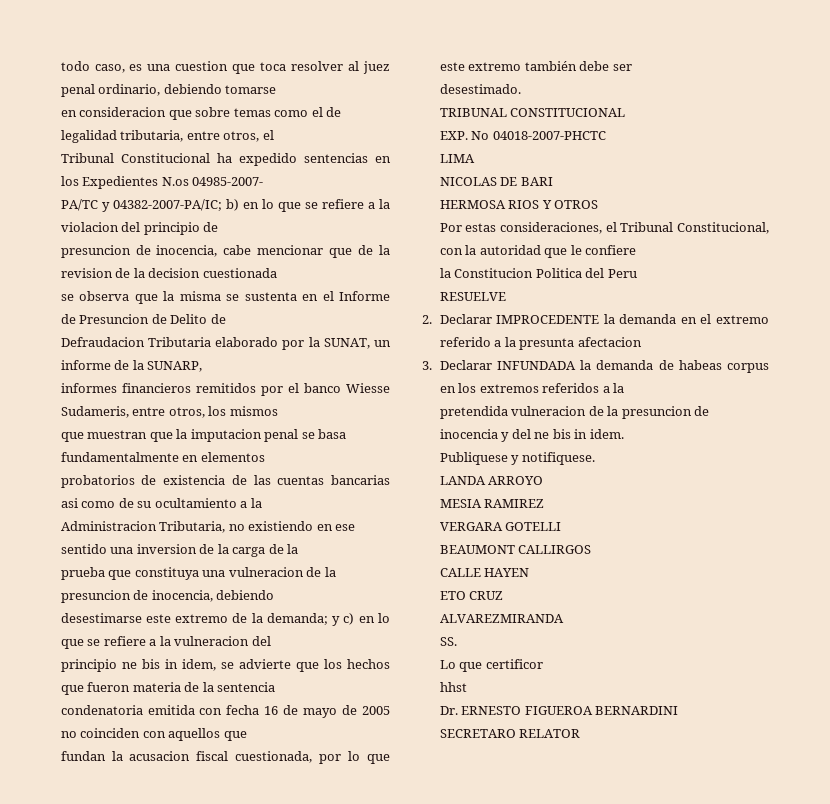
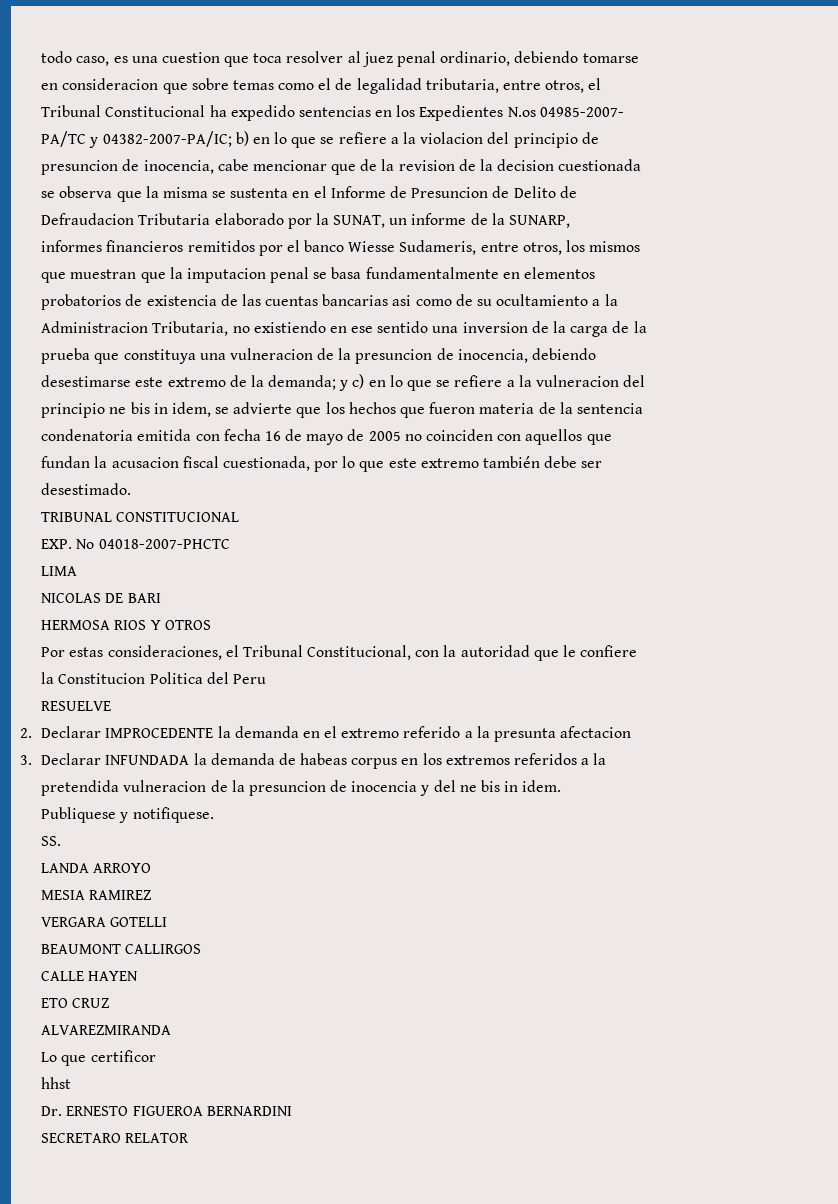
(595, 458) none -> [41,836,62,846] // SS.
[439,637,457,646] // SS. -> (172, 1030) none

